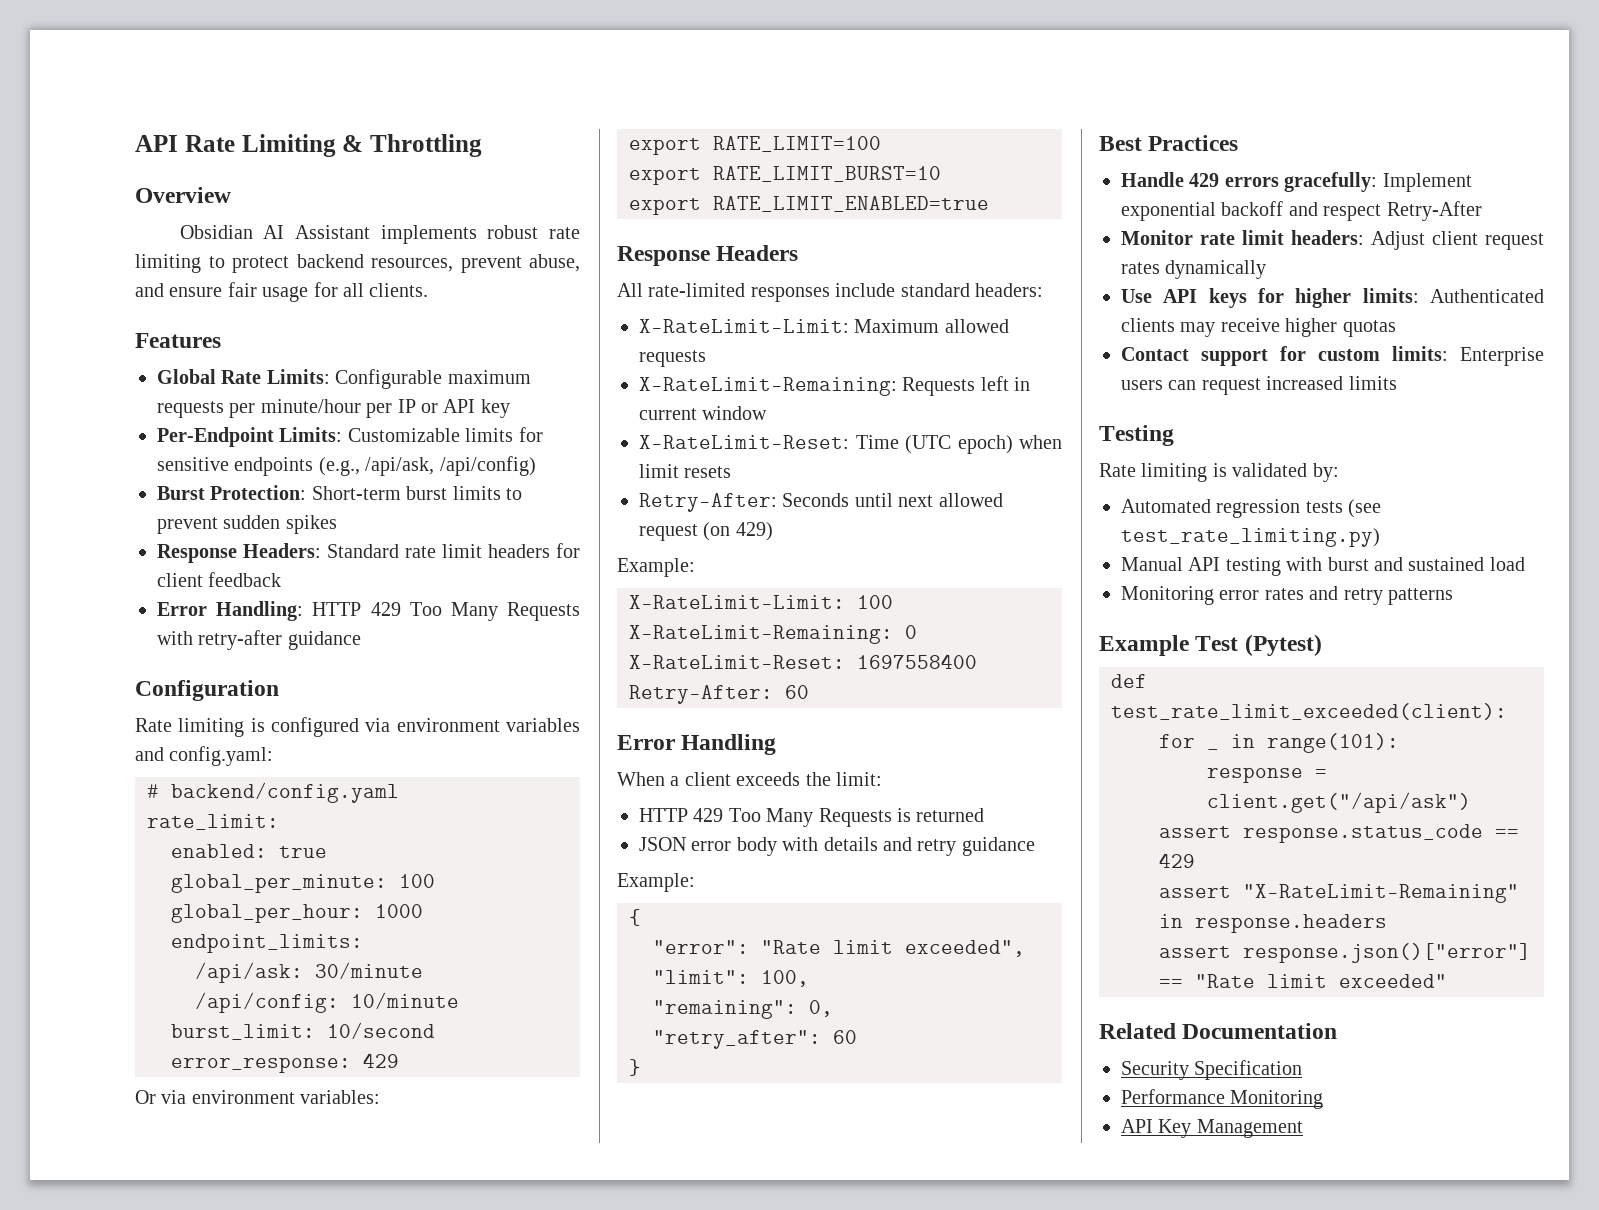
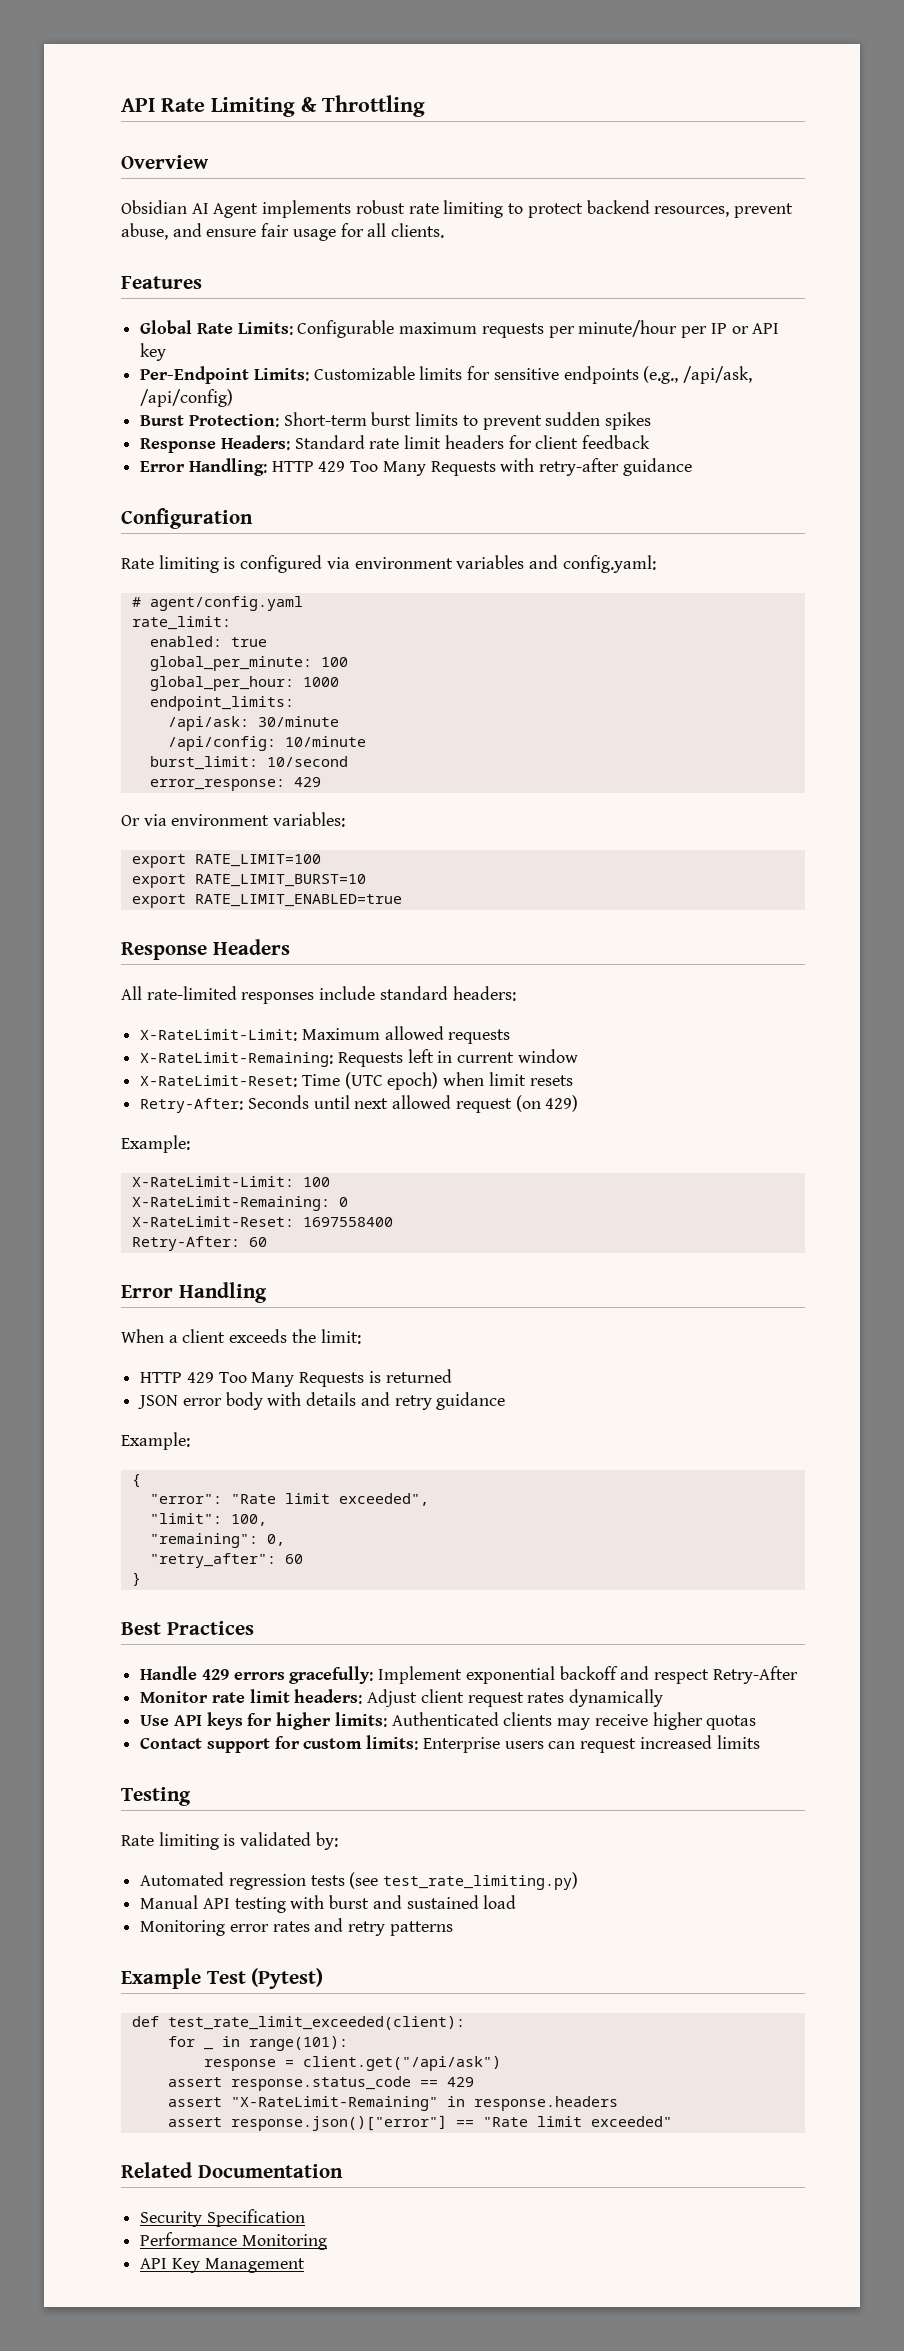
[295,225,371,239] Assistant -> [213,203,259,218] Agent
[171,782,399,803] backend/config.yaml -> [149,596,303,611] agent/config.yaml

